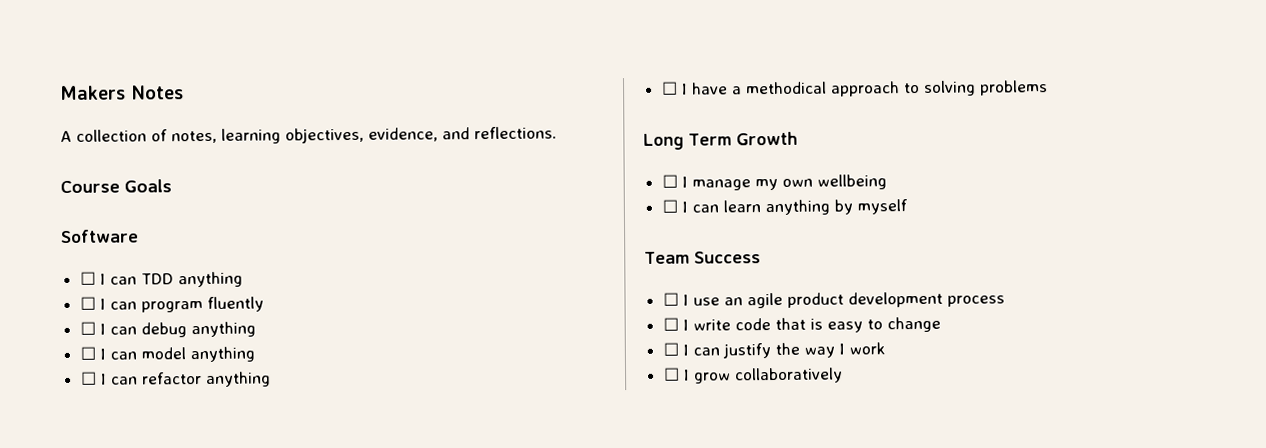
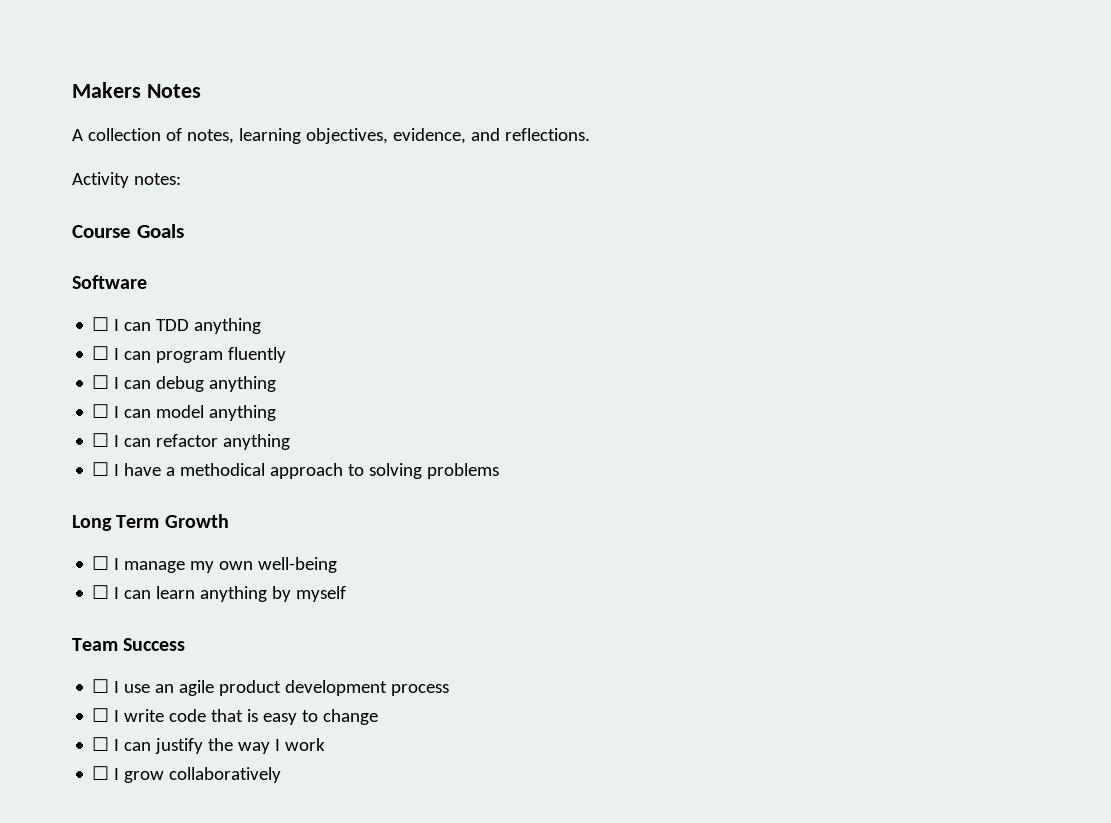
(557, 133) none -> [72,172,181,188] // Activity notes:
[816,174,887,190] wellbeing -> [258,557,338,573] well-being

